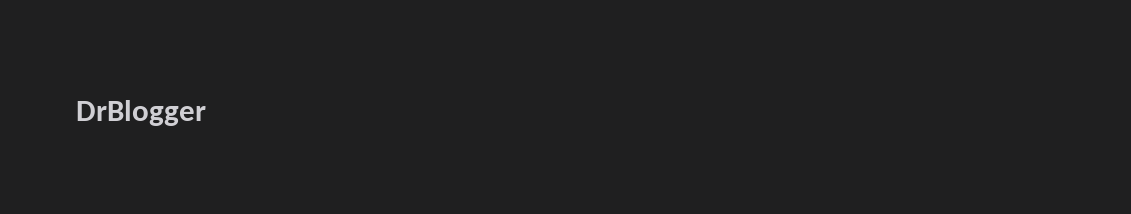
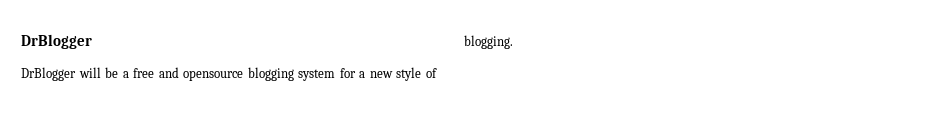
[76,100,206,126] DrBlogger -> [21,34,92,49] [21,67,438,81] [464,35,513,49] DrBlogger // DrBlogger will be a free and opensource blogging system for a new style of blogging.

